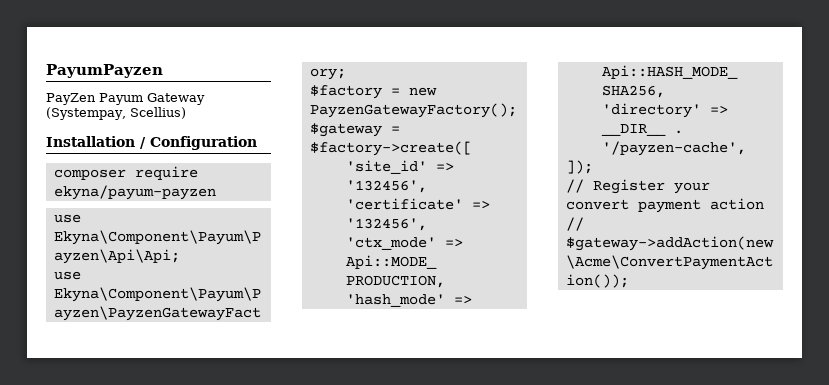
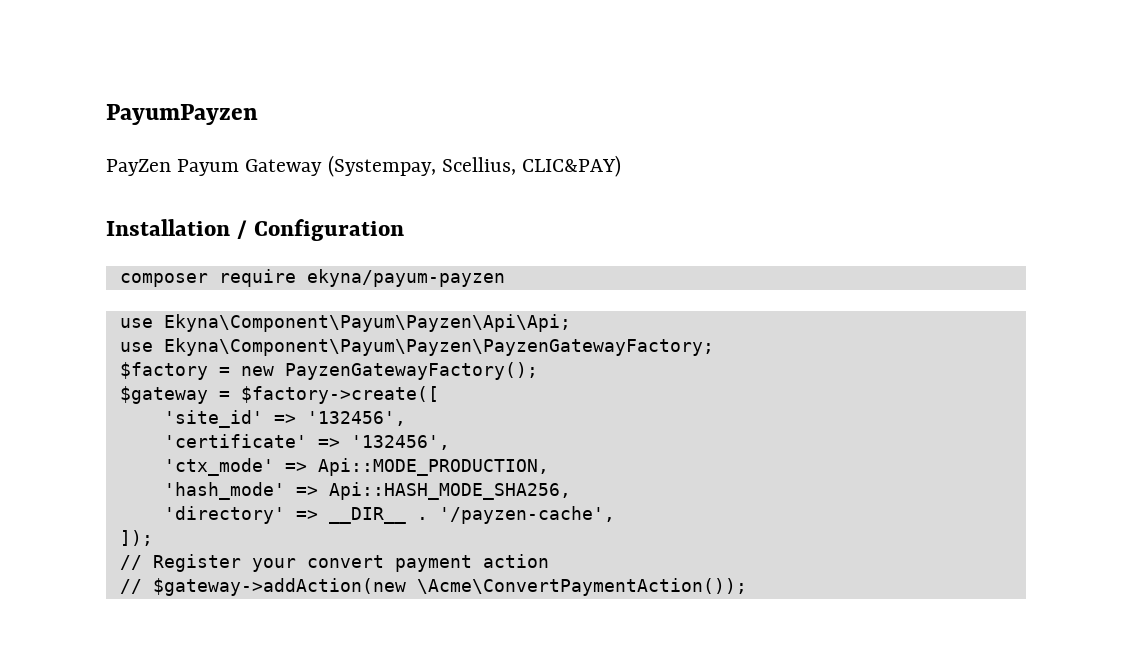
[129,107,186,119] Scellius) -> [441,155,622,177] Scellius, CLIC&PAY)

